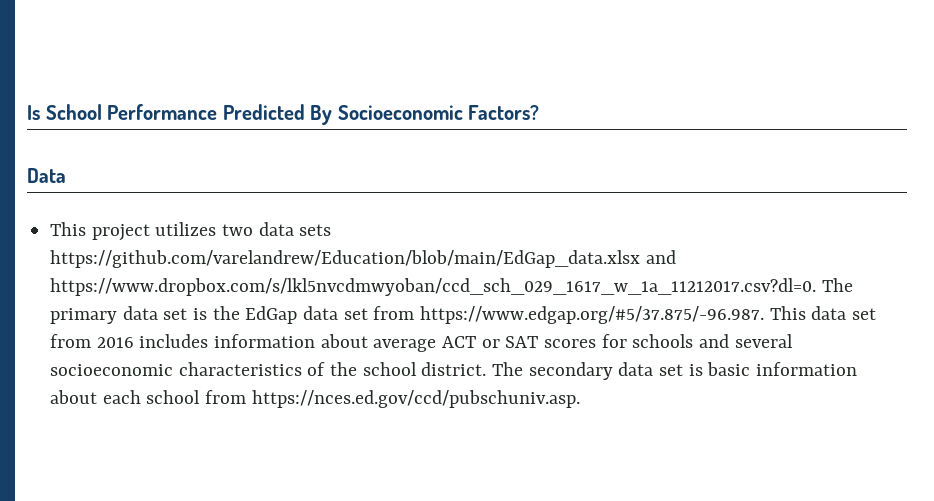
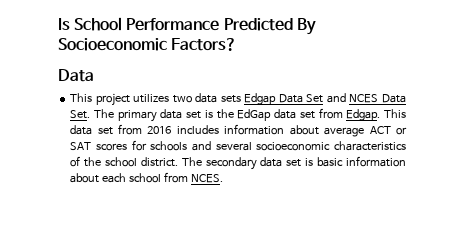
[50,250,676,268] [50,278,817,296] https://github.com/varelandrew/Education/blob/main/EdGap_data.xlsx and https://www.dropbox.com/s/lkl5nvcdmwyoban/ccd_sch_029_1617_w_1a_11212017.csv?dl=0. -> [244,93,407,105] [70,110,91,119] Edgap Data Set and NCES Data Set.
[420,306,765,324] https://www.edgap.org/#5/37.875/-96.987. -> [346,109,381,121] Edgap.
[251,390,580,408] https://nces.ed.gov/ccd/pubschuniv.asp. -> [190,174,223,183] NCES.

